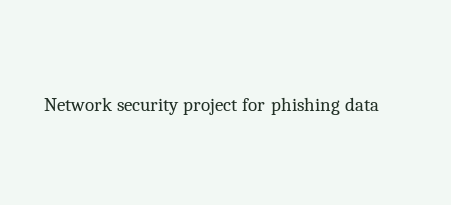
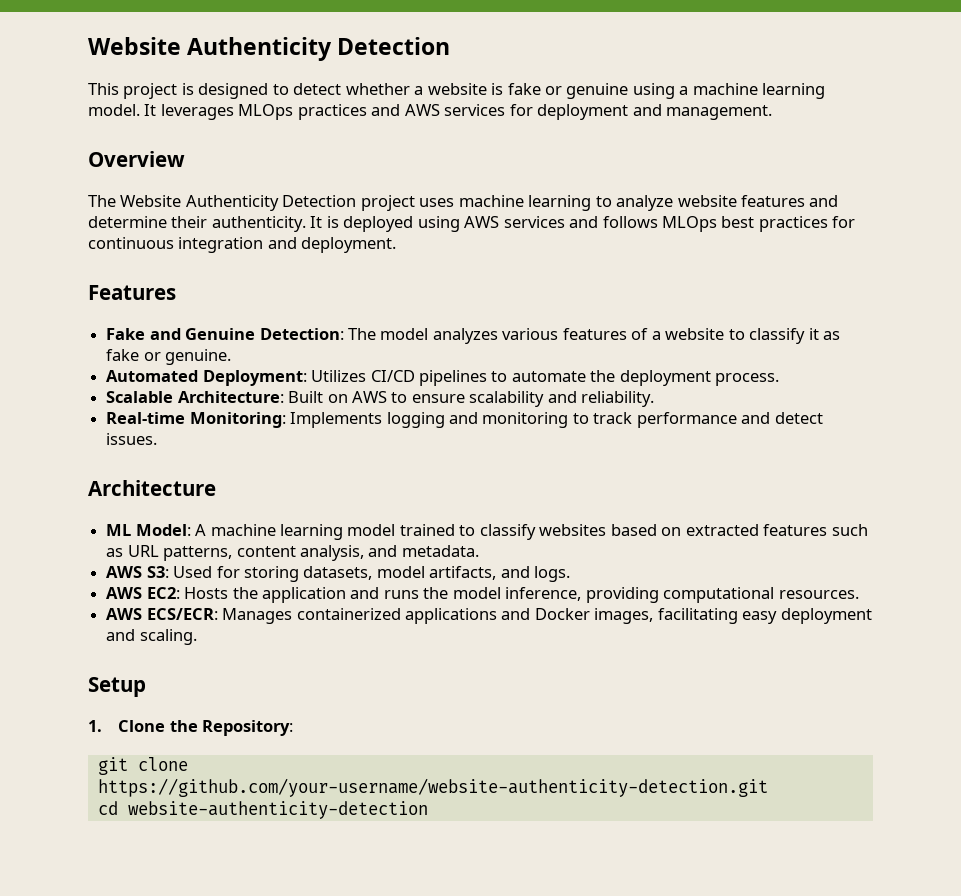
[44,97,379,115] Network security project for phishing data -> [88,37,451,61] [88,83,826,99] [88,104,773,120] [88,151,185,167] [88,195,839,211] [88,216,856,232] [88,237,397,253] [88,285,176,300] [106,328,840,344] [106,349,232,365] [106,370,780,386] [106,391,655,407] [106,412,823,428] [106,433,158,445] [88,480,216,496] [106,524,868,540] [106,545,479,561] [106,566,571,582] [106,587,859,603] [106,608,872,624] [106,629,197,645] [88,677,146,697] [88,720,294,736] [97,757,188,775] [97,778,768,797] [97,801,428,819] Website Authenticity Detection // This project is designed to detect whether a website is fake or genuine using a machine learning model. It leverages MLOps practices and AWS services for deployment and management. // Overview // The Website Authenticity Detection project uses machine learning to analyze website features and determine their authenticity. It is deployed using AWS services and follows MLOps best practices for continuous integration and deployment. // Features // Fake and Genuine Detection: The model analyzes various features of a website to classify it as fake or genuine. // Automated Deployment: Utilizes CI/CD pipelines to automate the deployment process. // Scalable Architecture: Built on AWS to ensure scalability and reliability. // Real-time Monitoring: Implements logging and monitoring to track performance and detect issues. // Architecture // ML Model: A machine learning model trained to classify websites based on extracted features such as URL patterns, content analysis, and metadata. // AWS S3: Used for storing datasets, model artifacts, and logs. // AWS EC2: Hosts the application and runs the model inference, providing computational resources. // AWS ECS/ECR: Manages containerized applications and Docker images, facilitating easy deployment and scaling. // Setup // 1. Clone the Repository: // git clone https://github.com/your-username/website-authenticity-detection.git // cd website-authenticity-detection

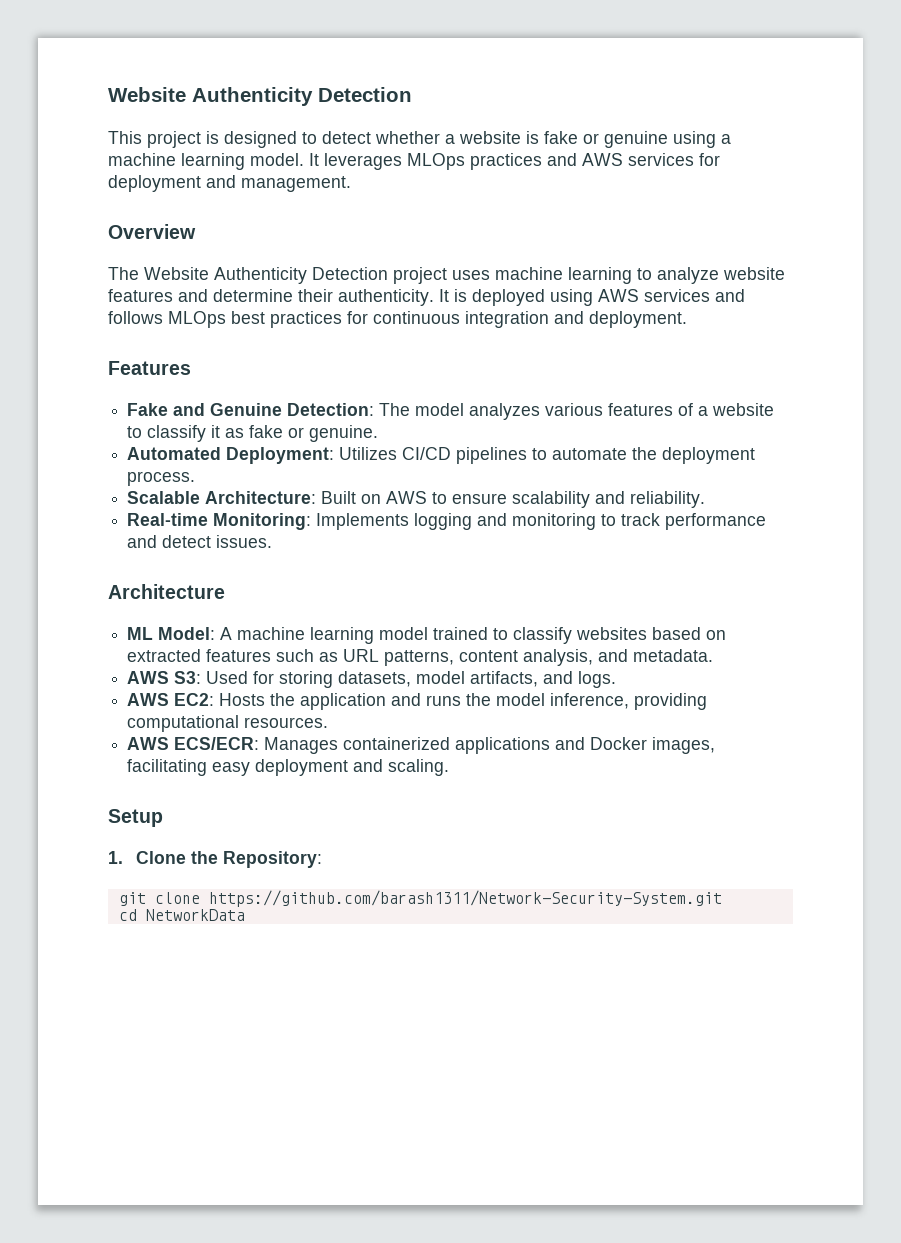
[97,778,768,797] https://github.com/your-username/website-authenticity-detection.git -> [208,890,722,907] https://github.com/barash1311/Network-Security-System.git
[127,801,428,819] website-authenticity-detection -> [145,909,245,921] NetworkData

